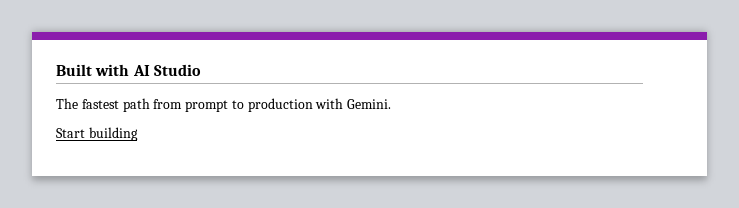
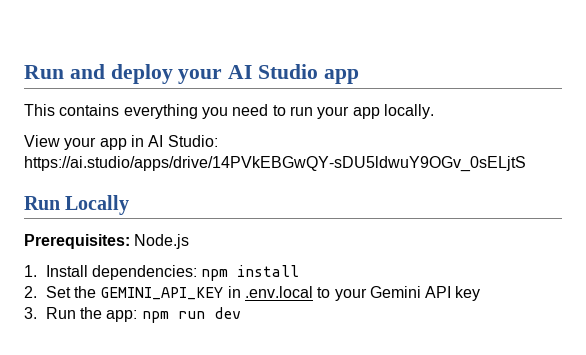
[56,64,201,76] [56,98,392,112] [56,127,138,141] Built with AI Studio // The fastest path from prompt to production with Gemini. // Start building -> [24,64,359,84] [24,104,434,119] [24,135,218,150] [24,156,526,172] [24,195,130,215] [24,234,190,249] [24,265,300,281] [24,286,481,301] [24,307,241,323] Run and deploy your AI Studio app // This contains everything you need to run your app locally. // View your app in AI Studio: https://ai.studio/apps/drive/14PVkEBGwQY-sDU5ldwuY9OGv_0sELjtS // Run Locally // Prerequisites: Node.js // 1. Install dependencies: npm install // 2. Set the GEMINI_API_KEY in .env.local to your Gemini API key // 3. Run the app: npm run dev

